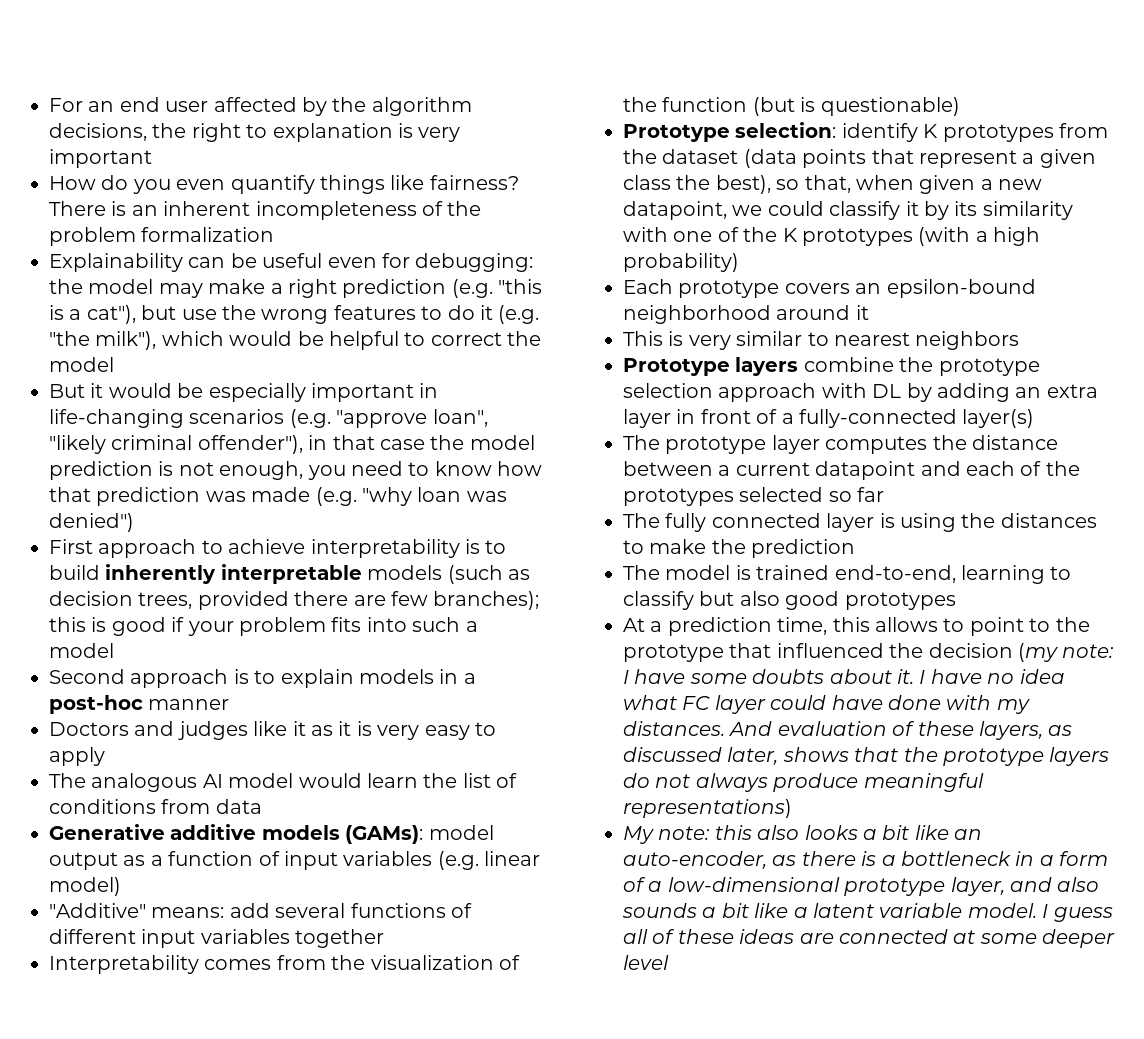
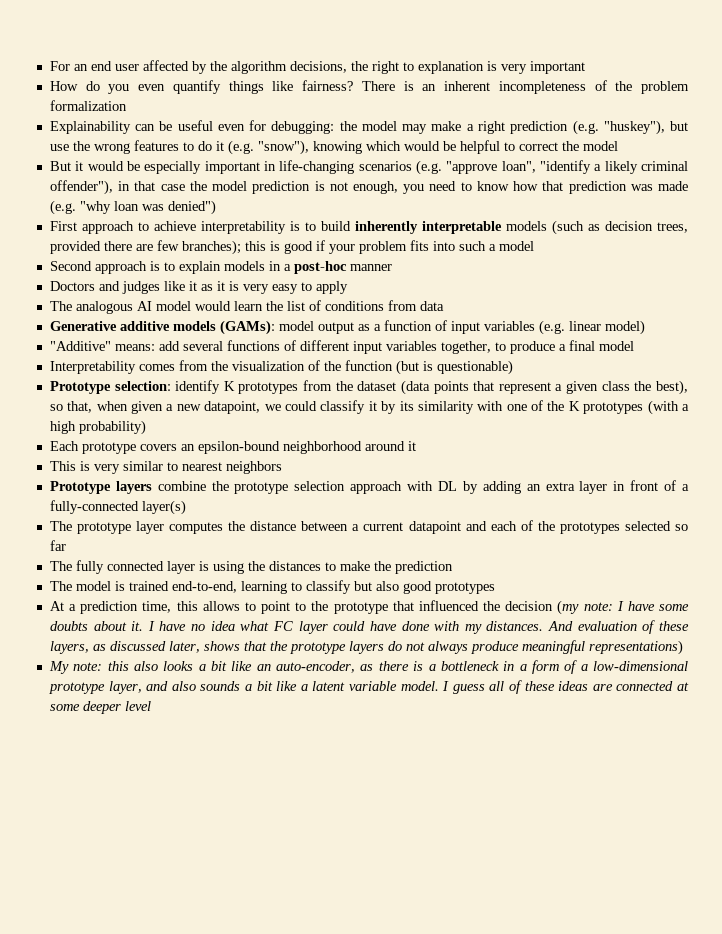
[498,279,543,294] [49,305,136,324] "this is a cat"), -> [603,120,665,135] "huskey"),
[49,331,157,350] "the milk"), -> [257,140,362,155] "snow"), knowing
[49,435,106,454] "likely -> [539,160,638,174] "identify a likely
[295,929,385,948] together -> [440,340,634,354] together, to produce a final model

